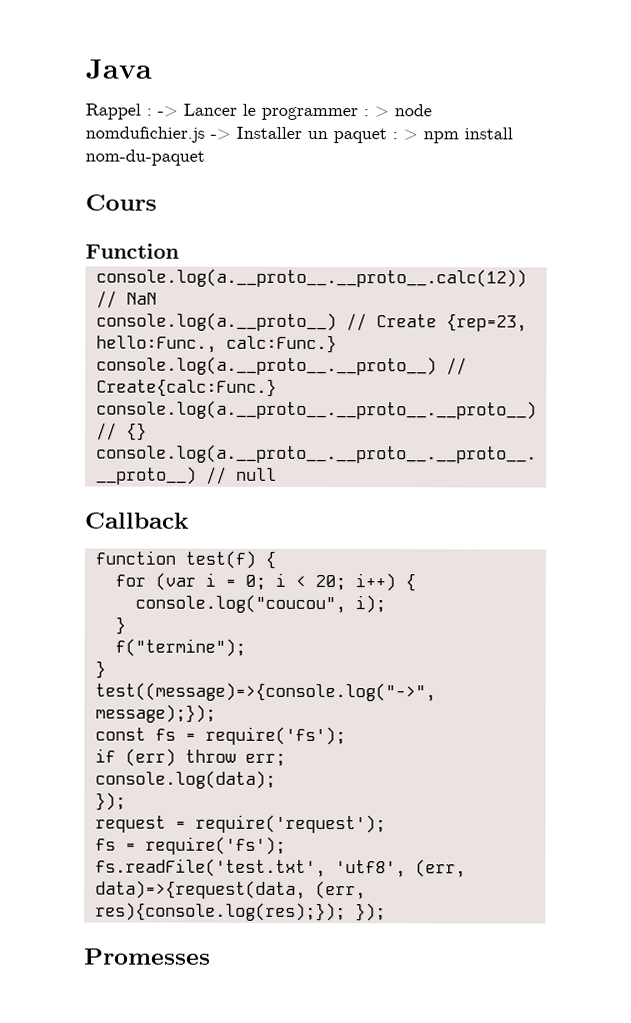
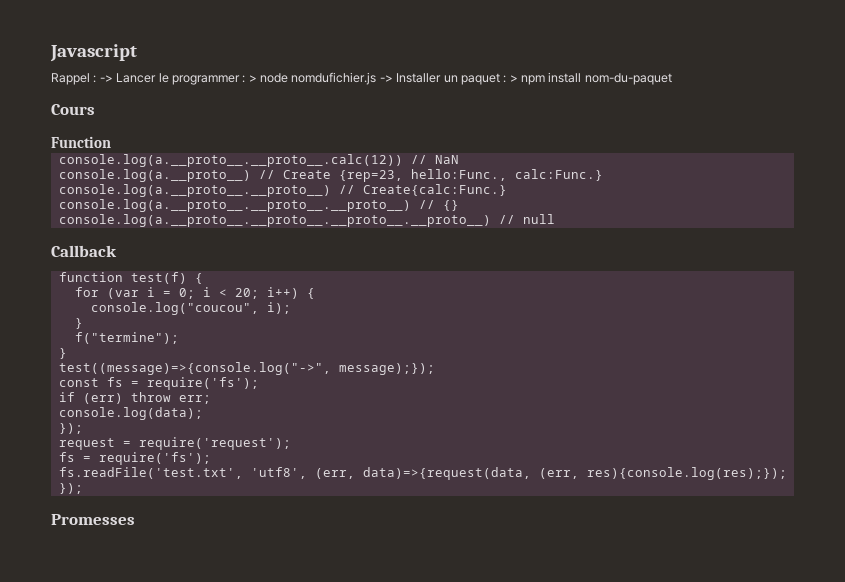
[85,59,152,79] Java -> [50,44,137,62] Javascript

